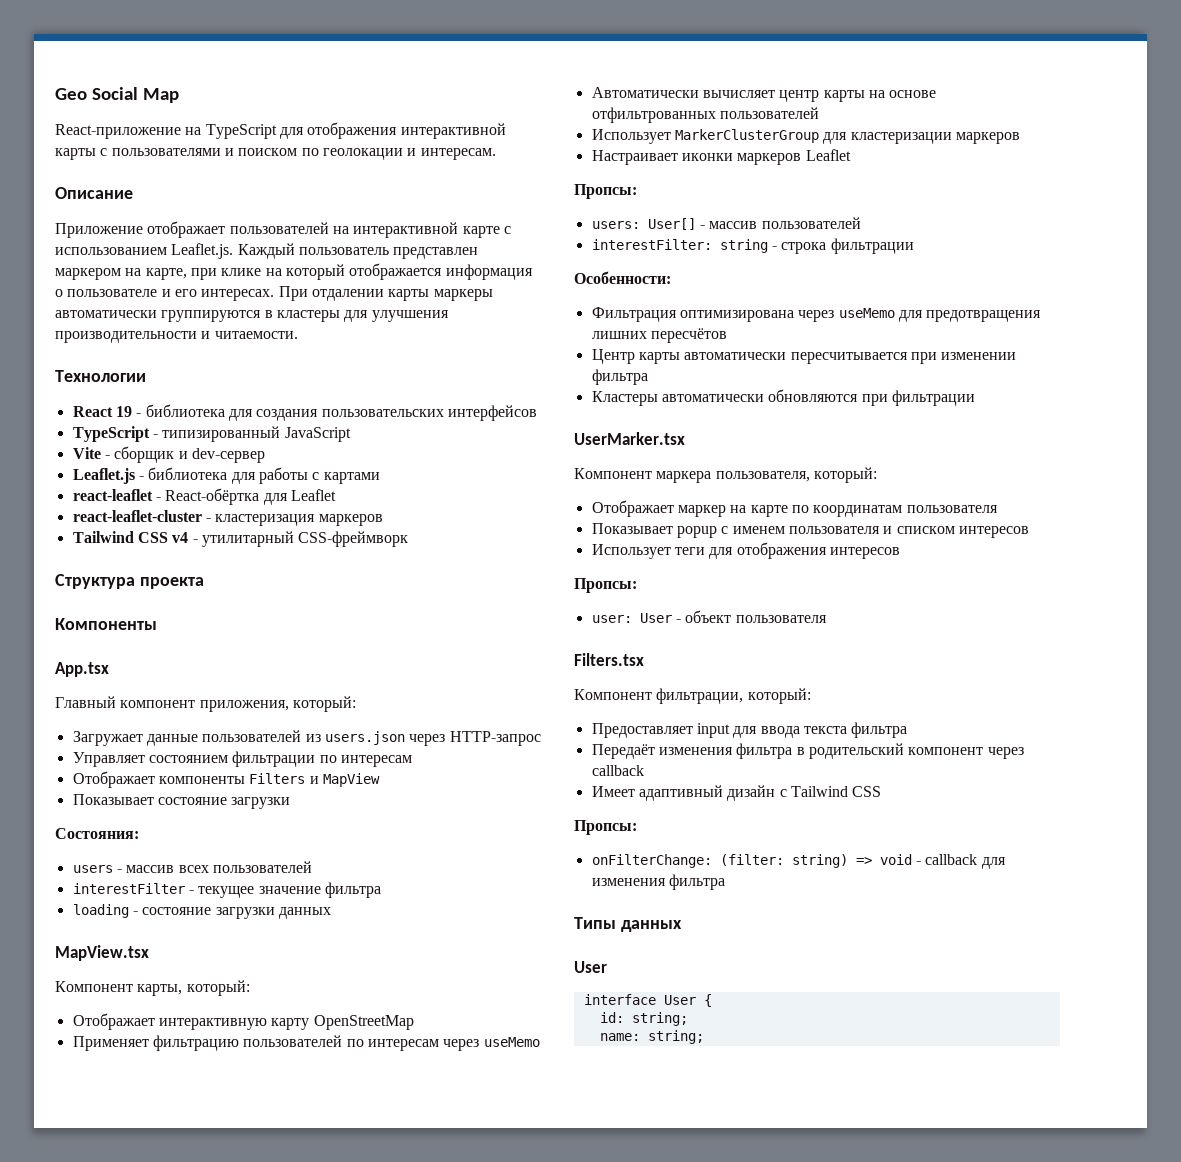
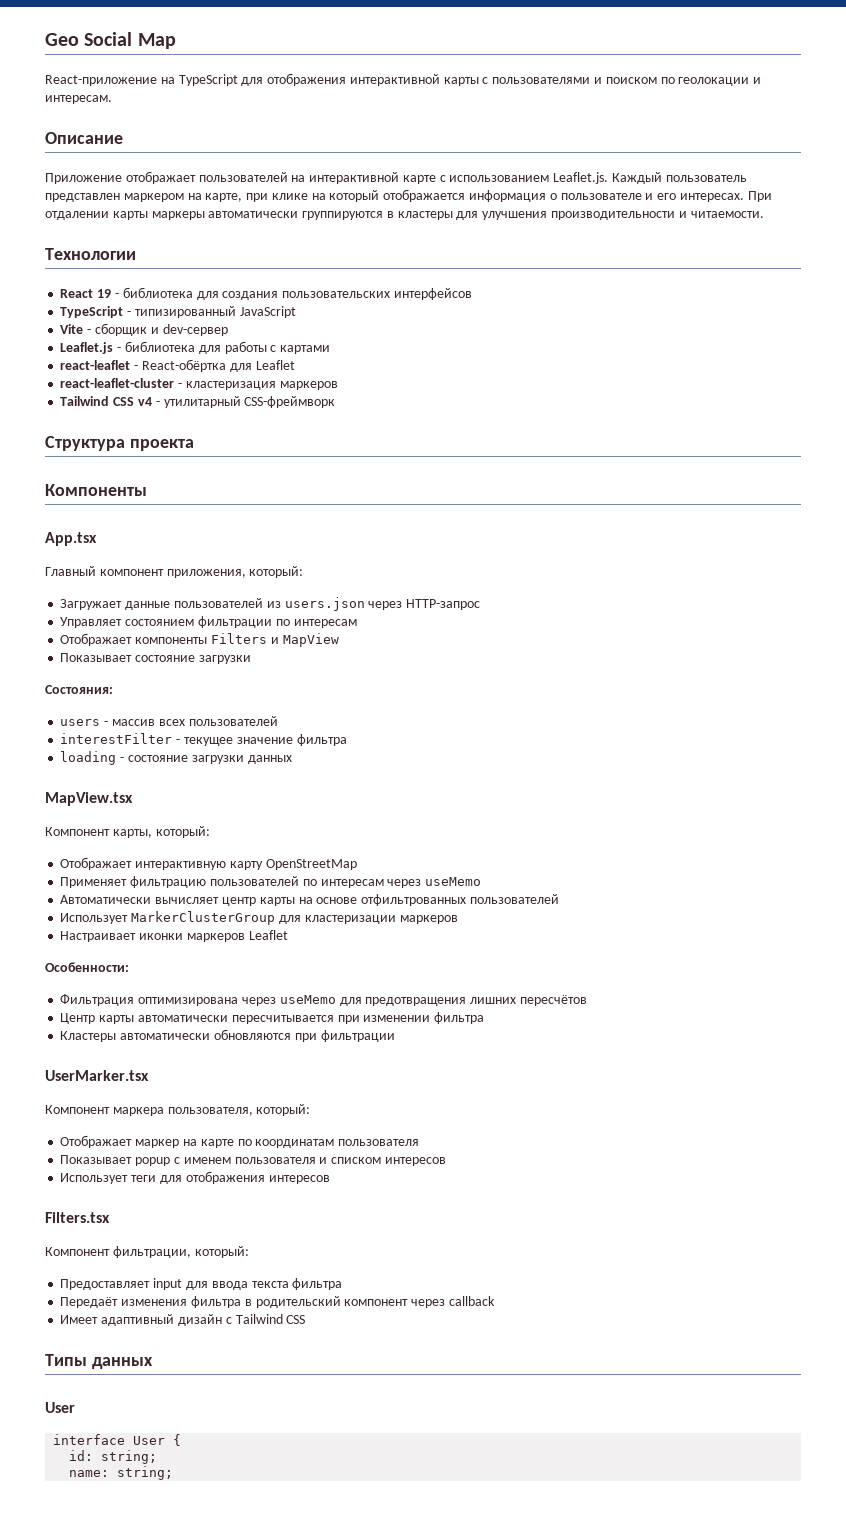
[574,184,637,199] [591,217,861,230] [591,238,914,254] // Пропсы: // users: User[] - массив пользователей // interestFilter: string - строка фильтрации -> (288, 935) none
[574,578,637,593] [591,610,827,623] // Пропсы: // user: User - объект пользователя -> (330, 1179) none
[574,820,637,835] [591,854,1006,869] [591,874,725,890] // Пропсы: // onFilterChange: (filter: string) => void - callback для изменения фильтра -> (306, 1319) none

